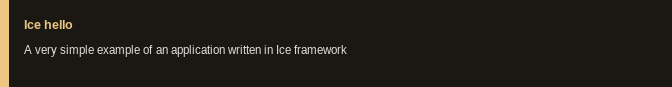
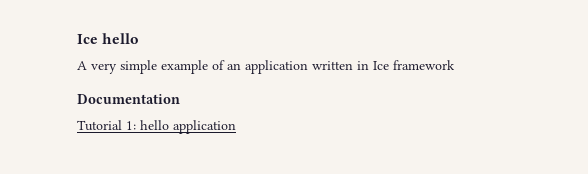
(348, 49) none -> [77,94,180,104] [77,120,236,134] // Documentation // Tutorial 1: hello application

